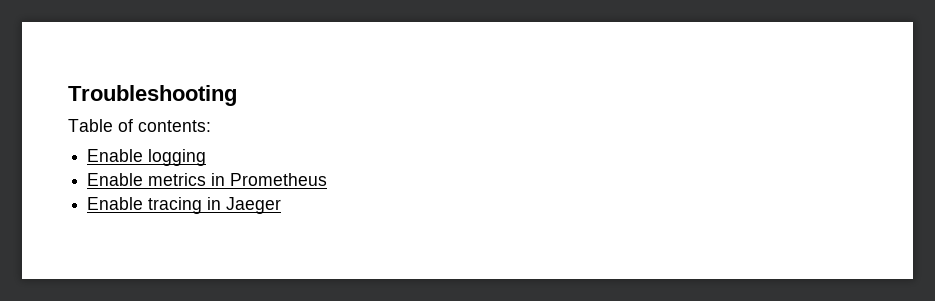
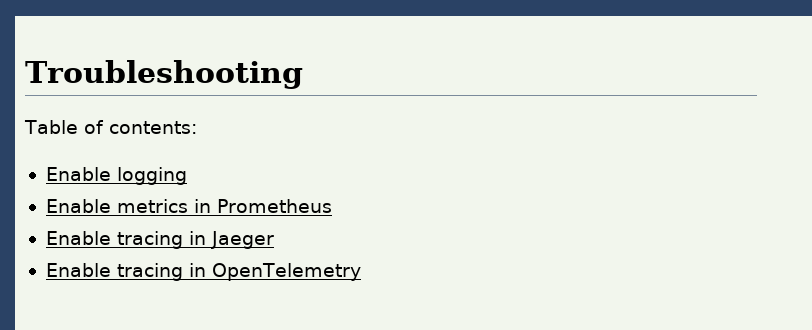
(282, 205) none -> [45,263,361,281] // Enable tracing in OpenTelemetry

